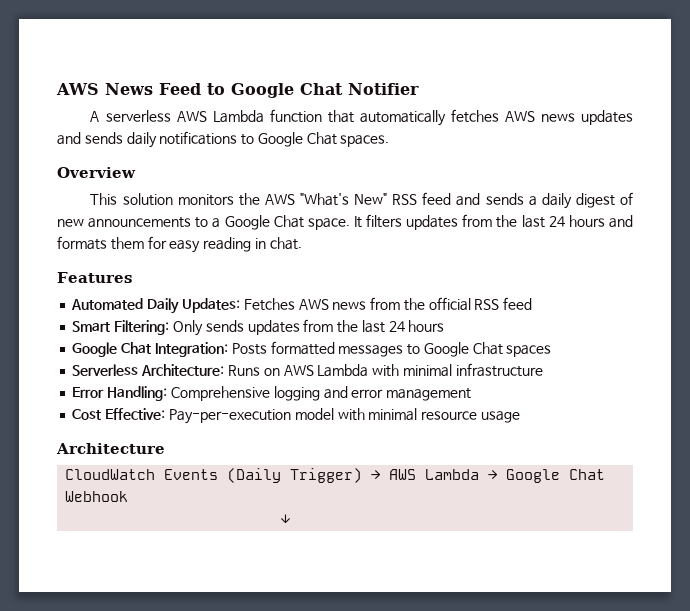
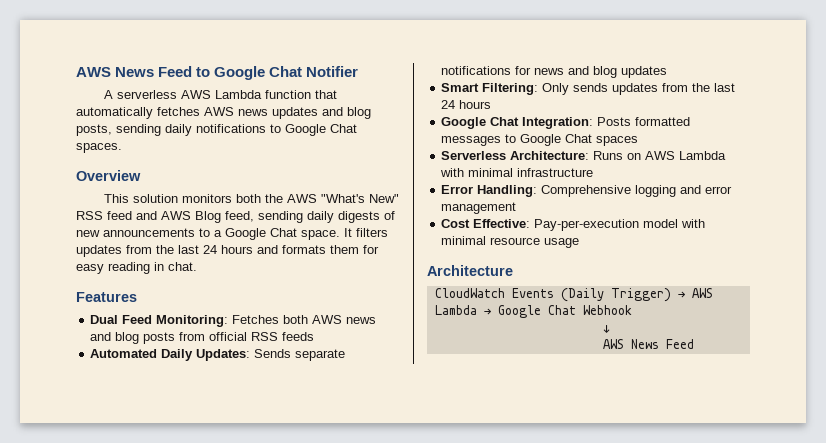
[84,132,123,144] sends -> [347,107,371,119] [76,124,161,136] blog posts, sending
(234, 200) none -> [235,194,261,203] both
[485,193,615,209] sends a daily digest -> [161,211,380,223] AWS Blog feed, sending daily digests
[71,297,533,314] Automated Daily Updates: Fetches AWS news from the official RSS feed -> [90,315,377,327] [90,332,315,344] [90,349,346,361] [441,66,668,78] Dual Feed Monitoring: Fetches both AWS news and blog posts from official RSS feeds // Automated Daily Updates: Sends separate notifications for news and blog updates
(292, 519) none -> [602,339,694,349] // AWS News Feed

